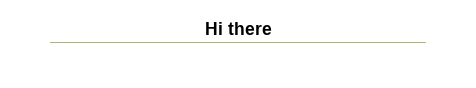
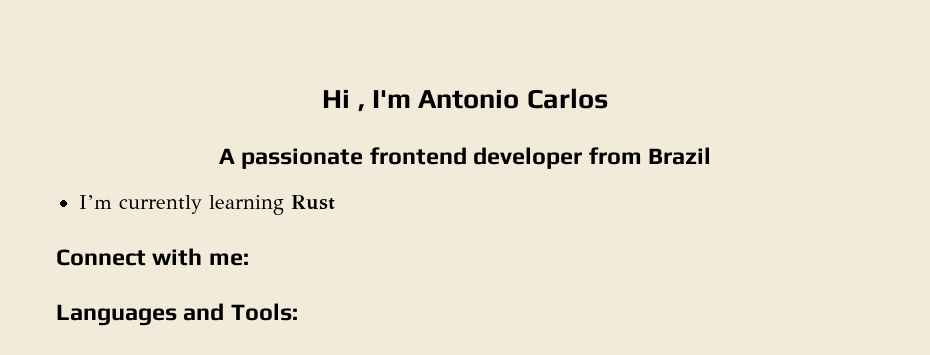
[227,22,272,35] there -> [357,88,608,112] [219,147,711,169] [78,195,335,215] [56,248,249,266] [56,303,298,326] , I'm Antonio Carlos // A passionate frontend developer from Brazil // I’m currently learning Rust // Connect with me: // Languages and Tools:

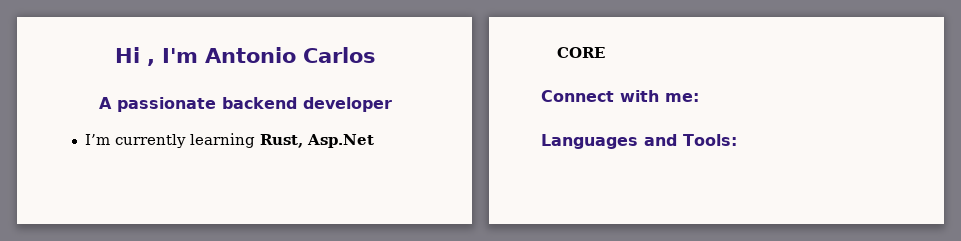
[369,147,467,165] frontend -> [221,97,297,109] backend
[588,147,711,165] from Brazil -> (392, 104) none
[290,195,335,210] Rust -> [259,134,374,148] [556,47,605,58] Rust, Asp.Net CORE

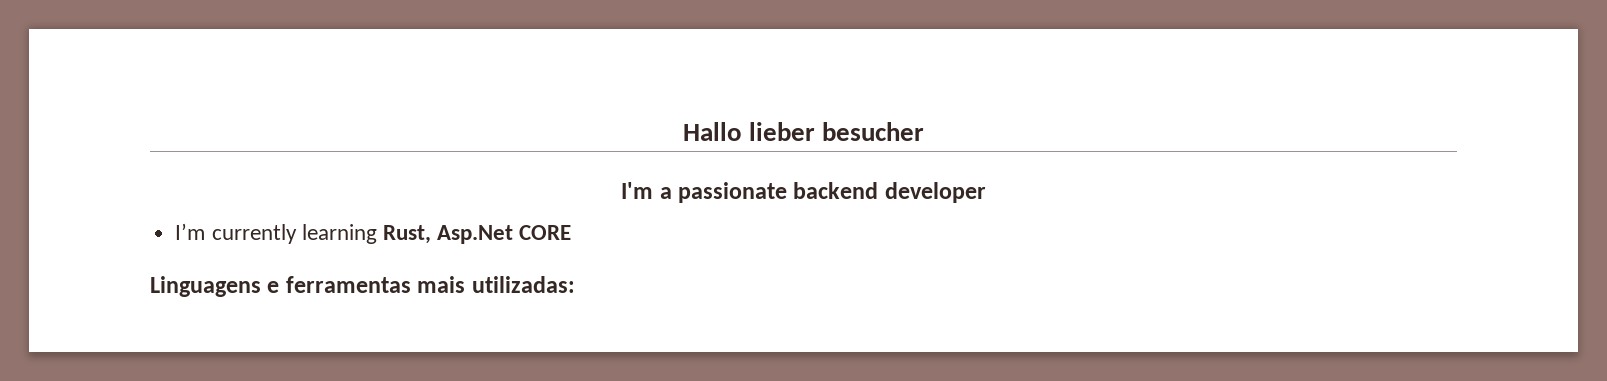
[114,47,376,66] [98,97,112,109] Hi , I'm Antonio Carlos // A -> [682,122,925,141] [621,182,672,199] Hallo lieber besucher // I'm a
[541,90,699,102] [541,134,737,149] Connect with me: // Languages and Tools: -> [150,276,575,297] Linguagens e ferramentas mais utilizadas:

